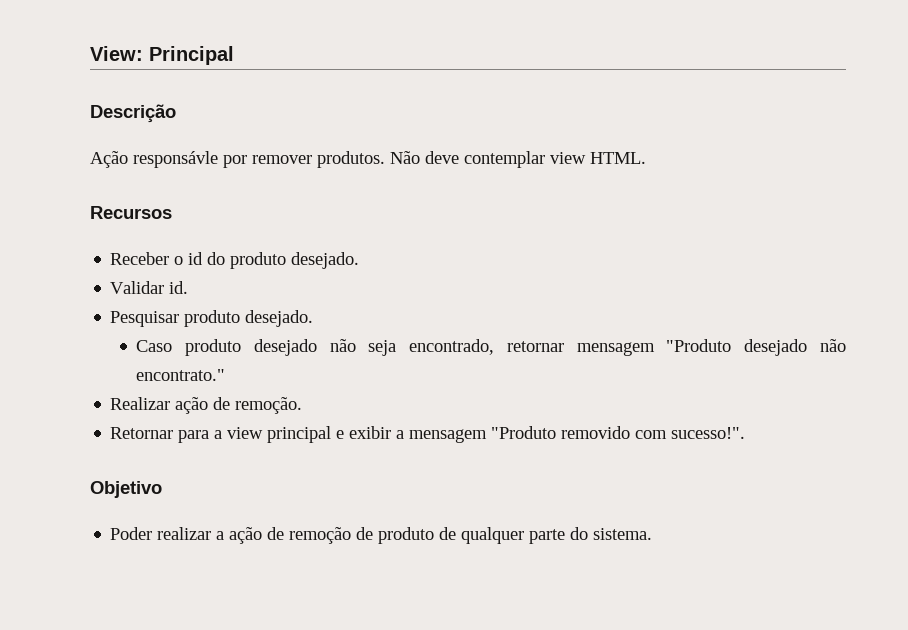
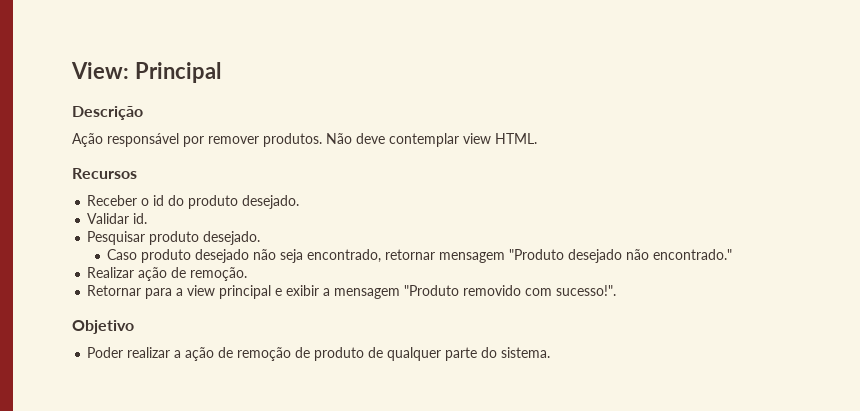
[133,151,218,168] responsávle -> [107,133,179,147] responsável
[136,369,226,381] encontrato." -> [653,249,733,260] encontrado."

